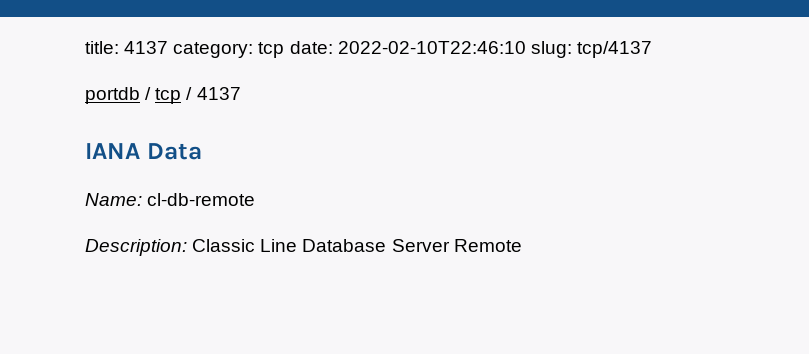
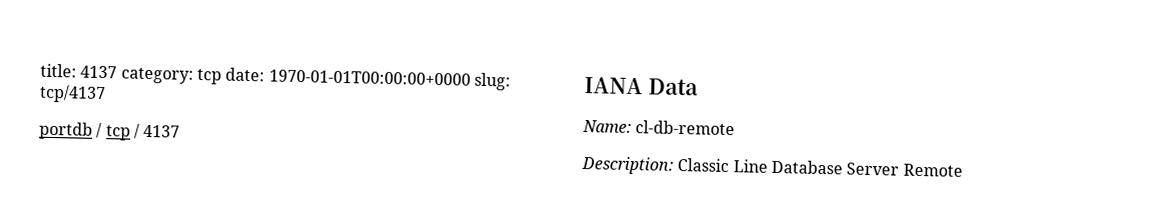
[337,41,526,54] 2022-02-10T22:46:10 -> [268,69,471,86] 1970-01-01T00:00:00+0000

